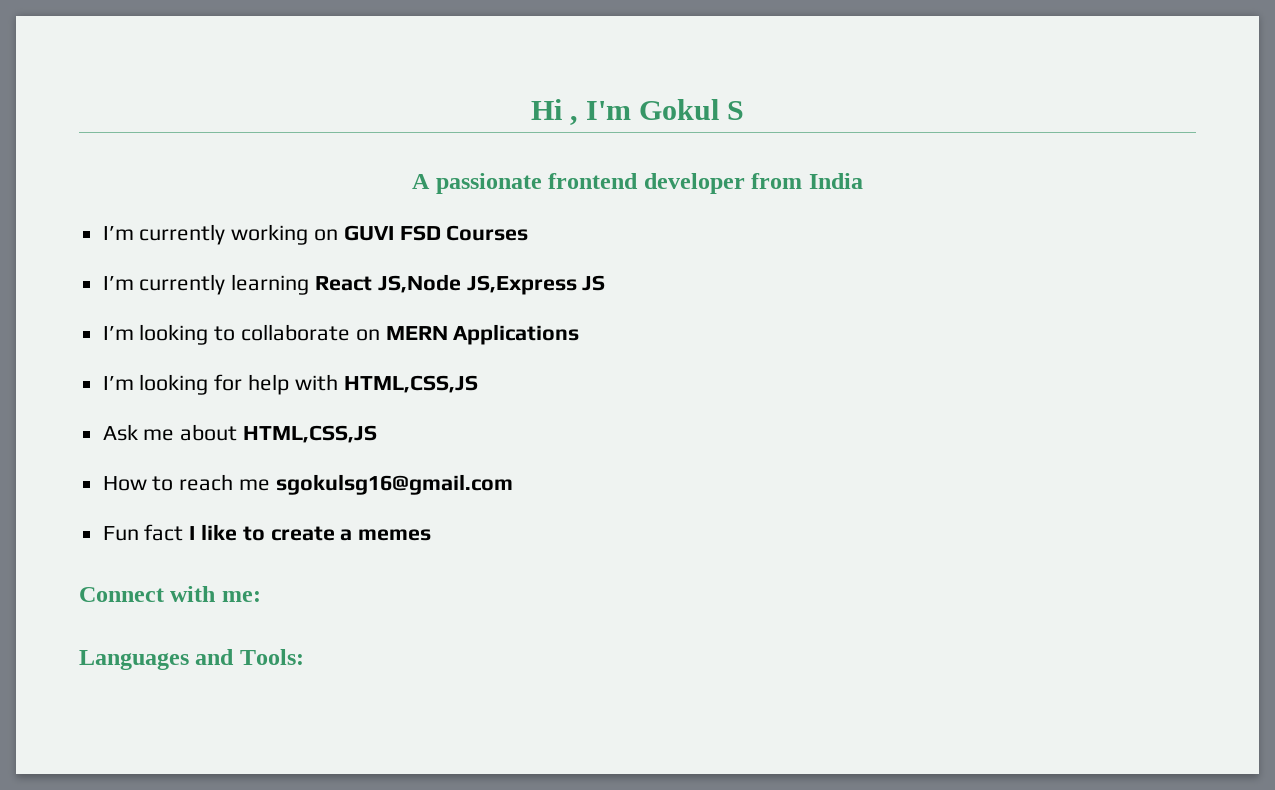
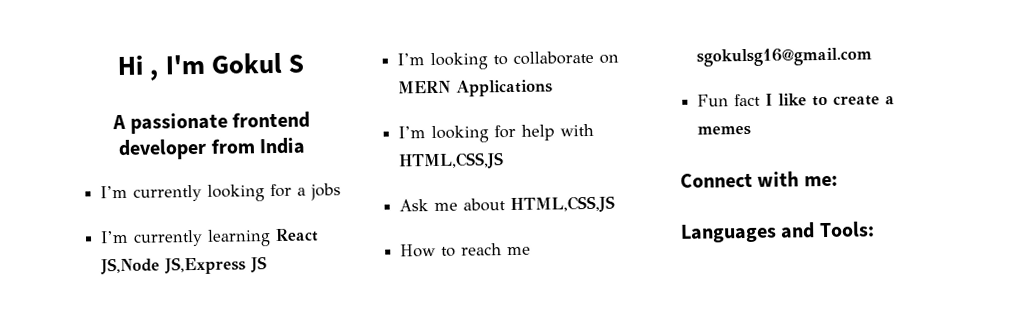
[231,224,529,245] working on GUVI FSD Courses -> [207,183,342,202] looking for a jobs

